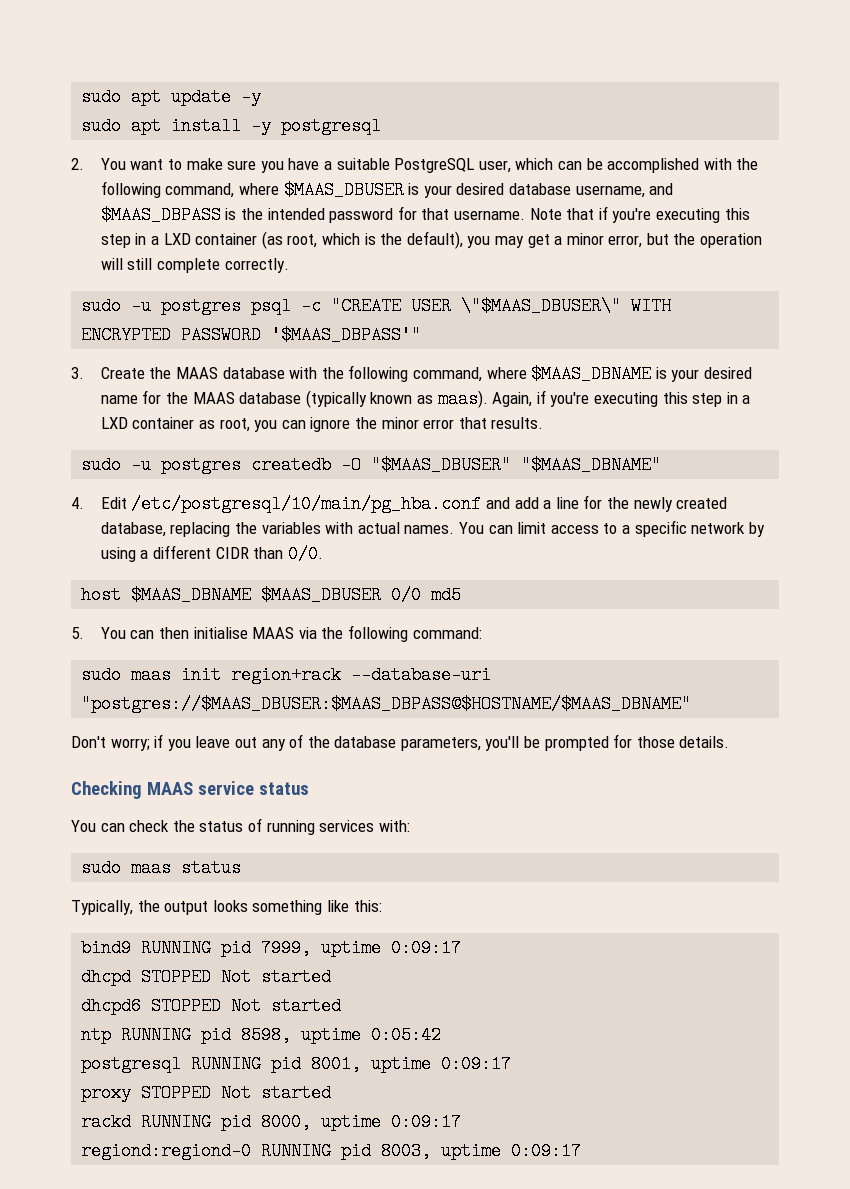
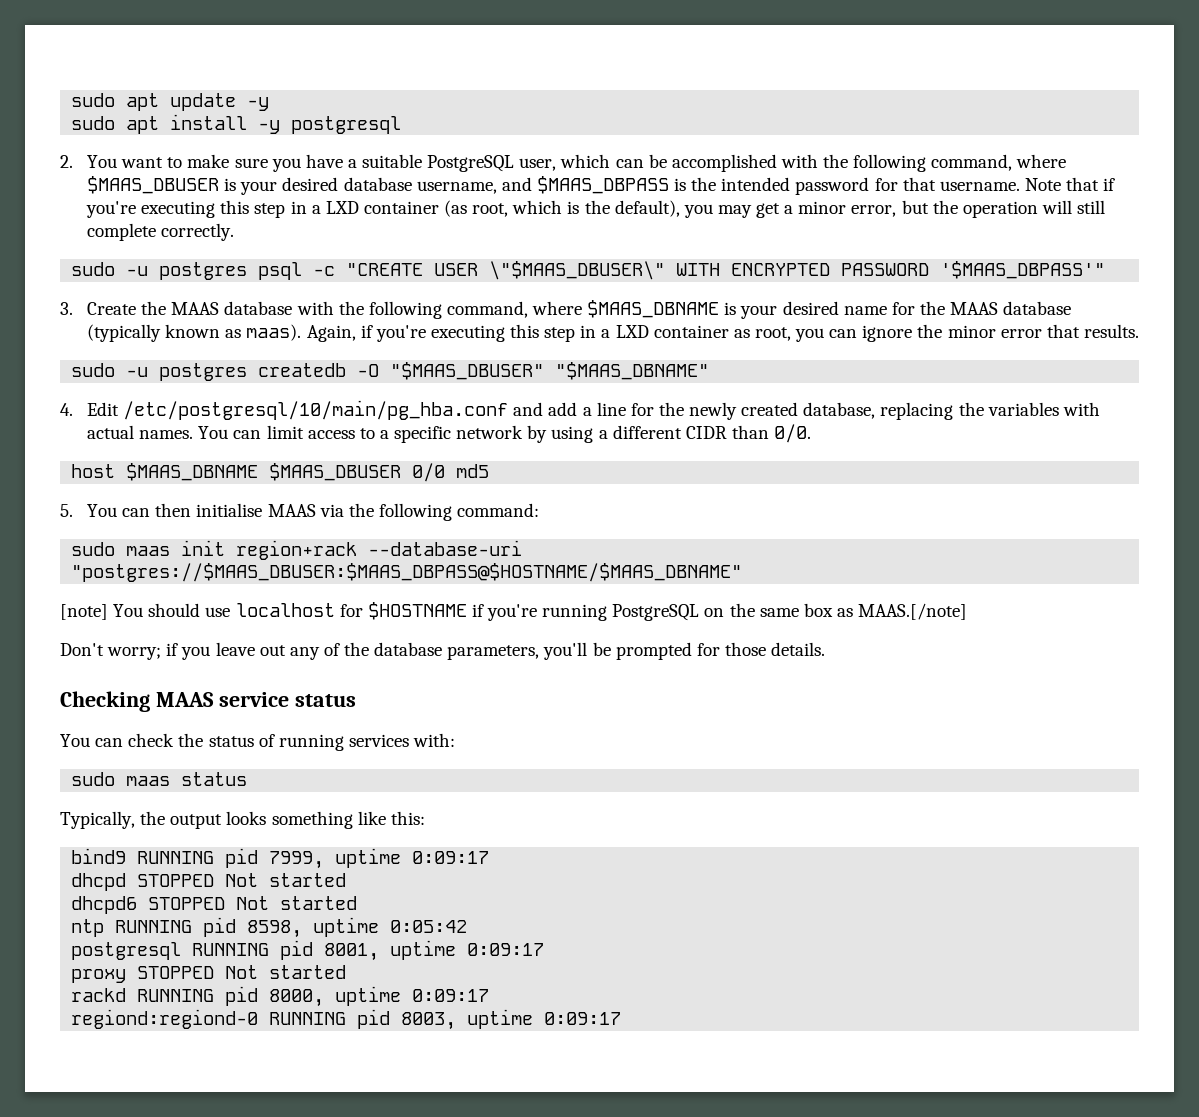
(692, 704) none -> [60,602,968,621] // [note] You should use localhost for $HOSTNAME if you're running PostgreSQL on the same box as MAAS.[/note]

